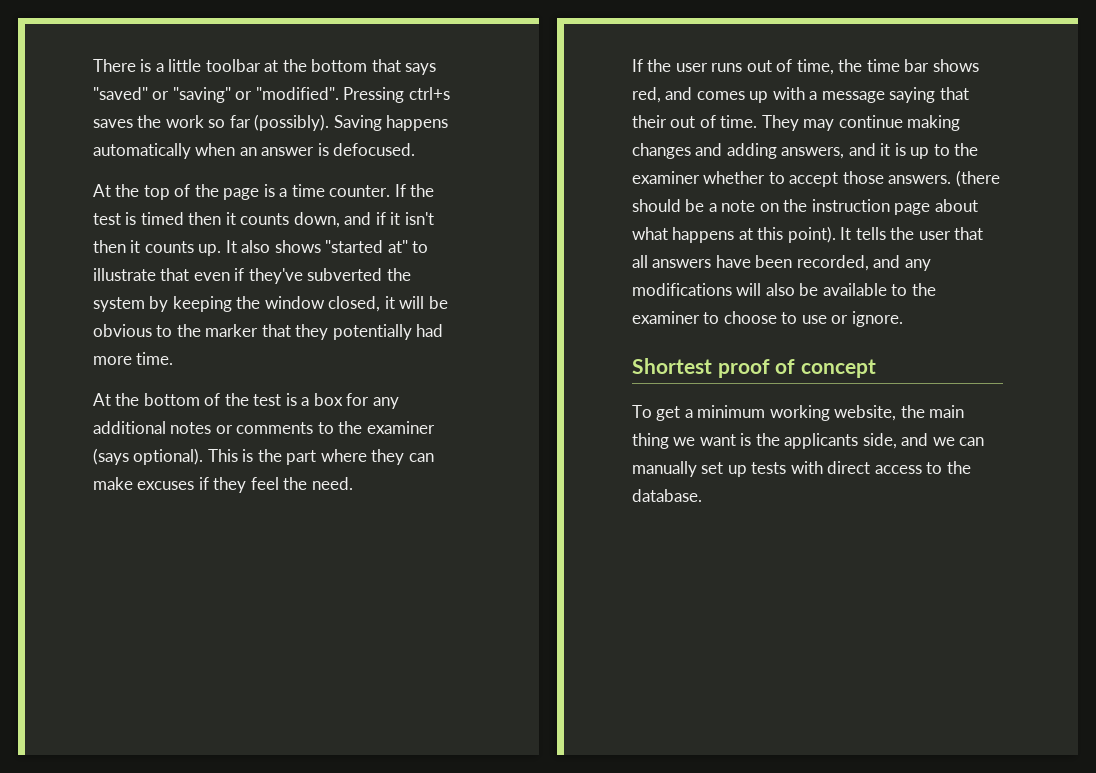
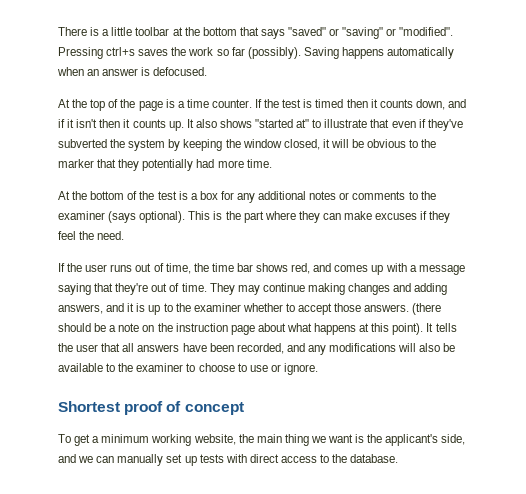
[632,115,667,128] their -> [115,283,149,295] they're
[784,433,859,449] applicants -> [385,434,439,446] applicant's

